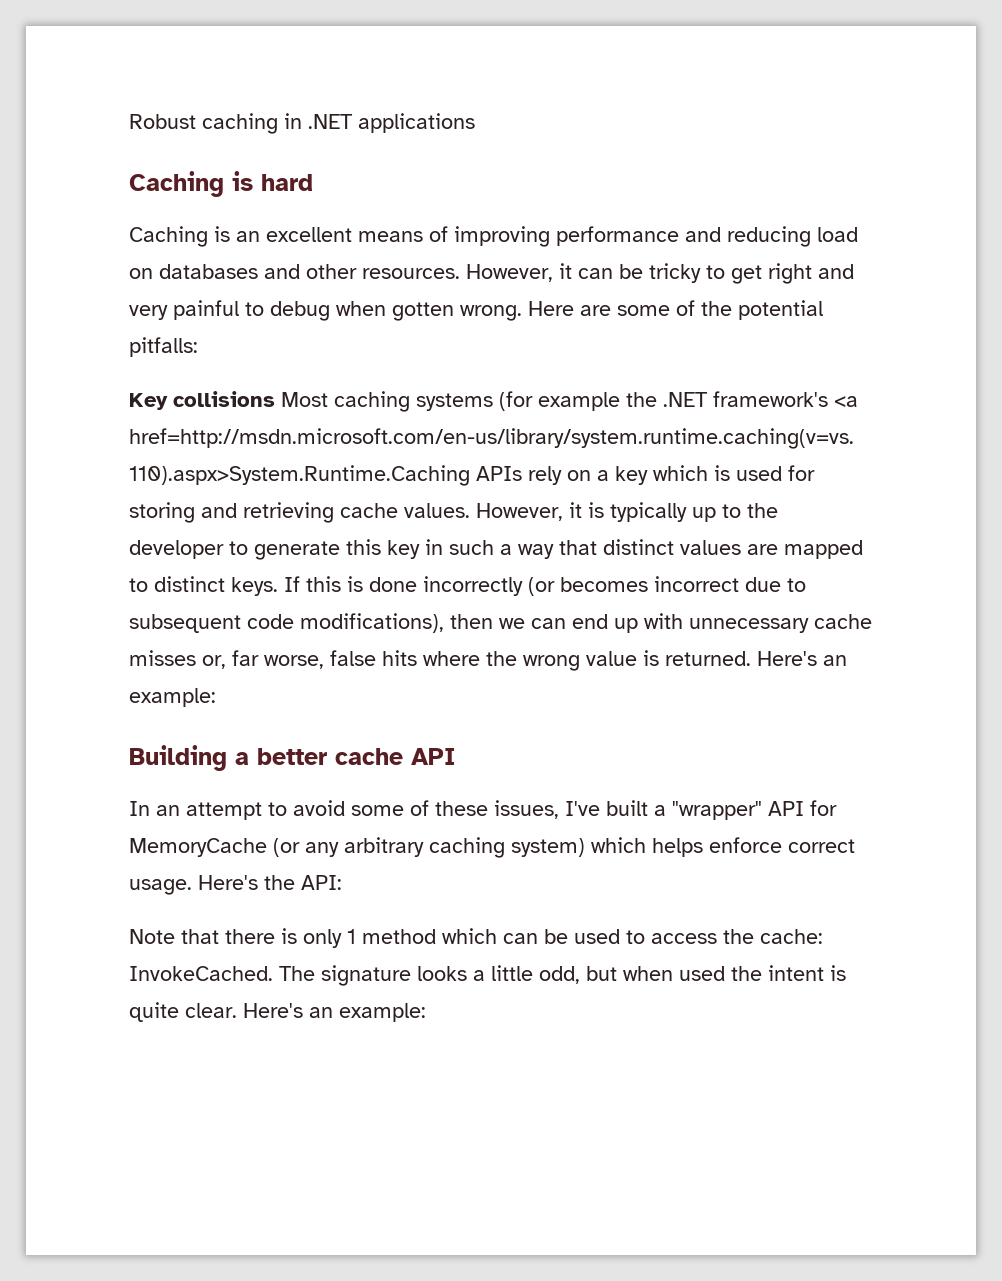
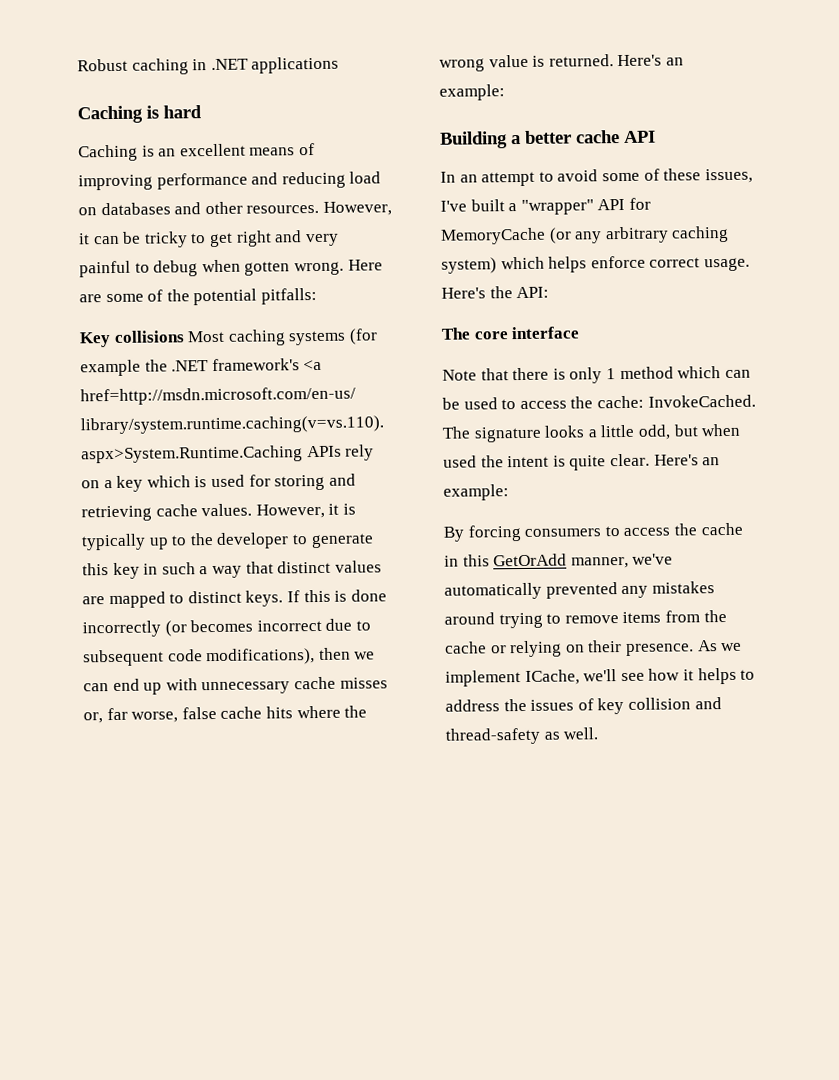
(376, 658) none -> [220,706,263,719] cache
(342, 882) none -> [441,326,581,340] // The core interface
(426, 1012) none -> [443,522,743,542] [444,553,674,569] [444,581,715,600] [444,610,727,629] [444,640,743,658] [445,667,756,687] [445,697,722,715] [445,727,599,745] // By forcing consumers to access the cache in this GetOrAdd manner, we've automatically prevented any mistakes around trying to remove items from the cache or relying on their presence. As we implement ICache, we'll see how it helps to address the issues of key collision and thread-safety as well.

